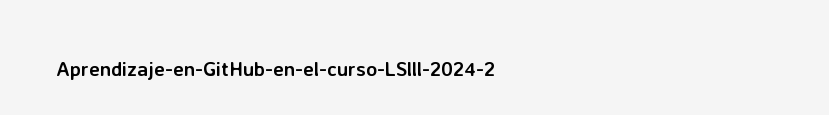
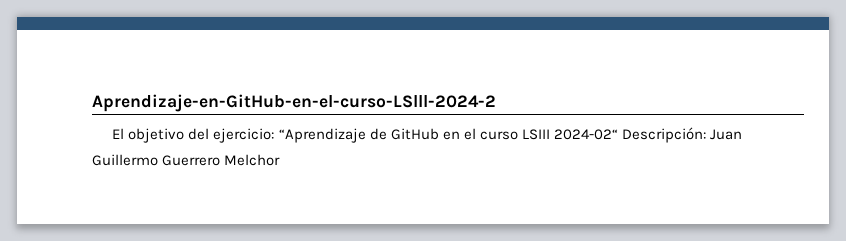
(495, 71) none -> [112,127,742,143] [92,154,281,166] // El objetivo del ejercicio: “Aprendizaje de GitHub en el curso LSIII 2024-02“ Descripción: Juan Guillermo Guerrero Melchor

